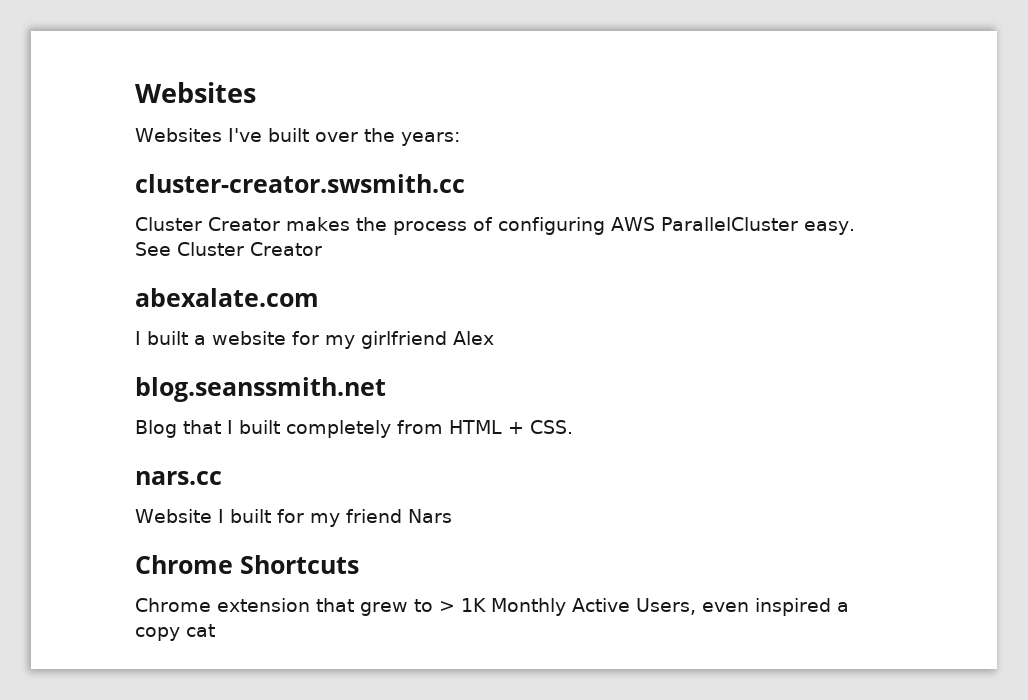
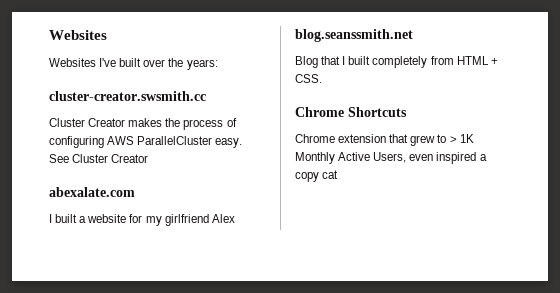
[135,471,222,485] [135,509,452,527] // nars.cc // Website I built for my friend Nars -> (322, 78) none

